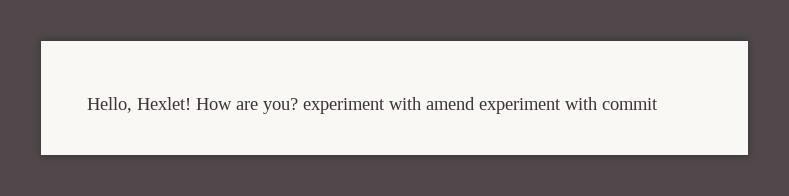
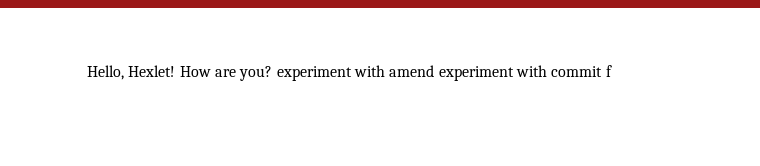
(658, 104) none -> [605,65,612,77] f

